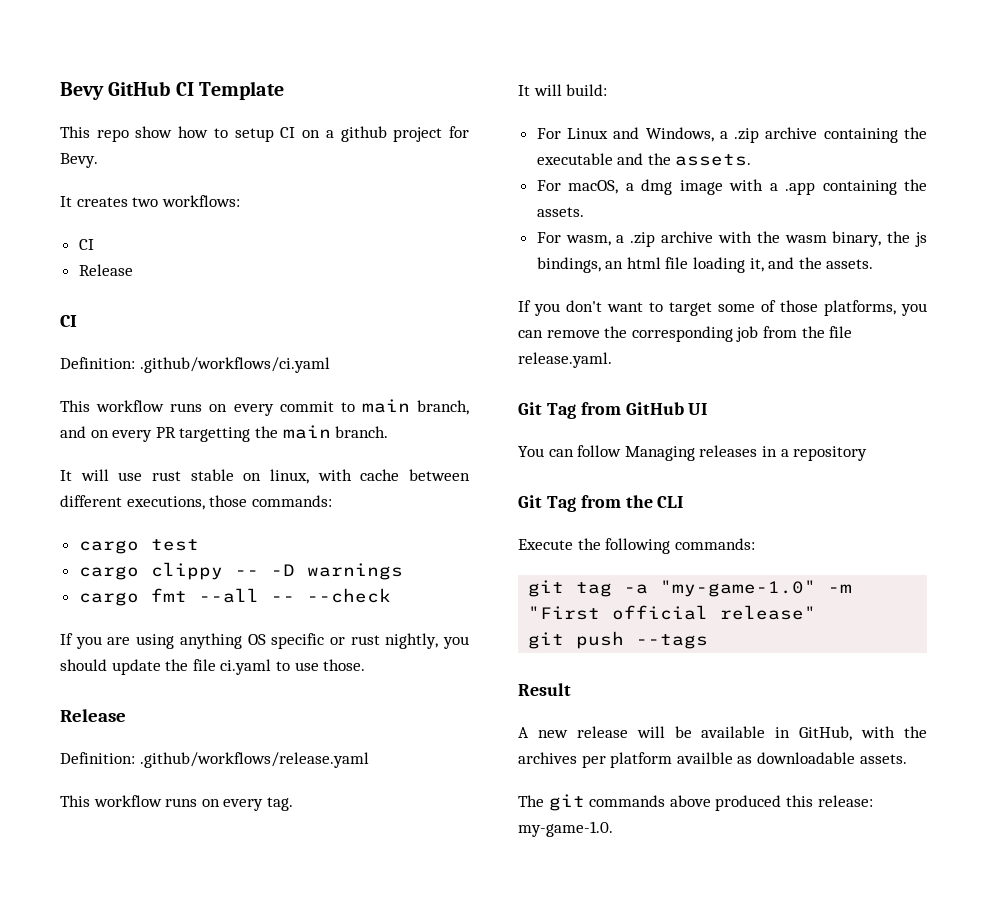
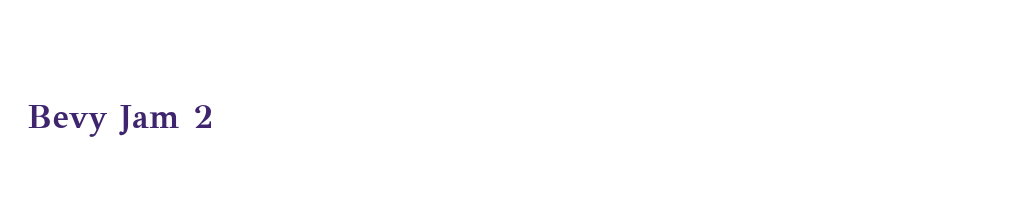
[108,81,284,100] [60,126,469,142] [60,153,98,168] [60,195,240,207] [78,239,94,250] [78,264,133,276] [60,315,77,327] [60,357,330,373] [60,399,469,416] [60,425,389,442] [60,469,470,484] [60,495,332,510] [78,539,199,554] [78,562,403,580] [78,588,391,606] [60,633,469,649] [60,659,366,675] [60,709,126,722] [60,752,369,768] [60,795,293,811] [518,84,608,96] [536,127,927,143] [536,153,752,166] [536,179,927,195] [536,207,584,217] [536,231,927,247] [536,257,874,273] [518,300,927,316] [518,326,853,342] [518,352,612,368] [518,402,708,419] [518,445,868,461] [518,495,684,512] [518,538,755,554] [528,580,853,597] [528,605,817,620] [528,631,709,649] [518,683,571,696] [518,726,927,741] [518,752,907,768] [518,794,873,811] [518,821,613,837] GitHub CI Template // This repo show how to setup CI on a github project for Bevy. // It creates two workflows: // CI // Release // CI // Definition: .github/workflows/ci.yaml // This workflow runs on every commit to main branch, and on every PR targetting the main branch. // It will use rust stable on linux, with cache between different executions, those commands: // cargo test // cargo clippy -- -D warnings // cargo fmt --all -- --check // If you are using anything OS specific or rust nightly, you should update the file ci.yaml to use those. // Release // Definition: .github/workflows/release.yaml // This workflow runs on every tag. // It will build: // For Linux and Windows, a .zip archive containing the executable and the assets. // For macOS, a dmg image with a .app containing the assets. // For wasm, a .zip archive with the wasm binary, the js bindings, an html file loading it, and the assets. // If you don't want to target some of those platforms, you can remove the corresponding job from the file release.yaml. // Git Tag from GitHub UI // You can follow Managing releases in a repository // Git Tag from the CLI // Execute the following commands: // git tag -a "my-game-1.0" -m "First official release" // git push --tags // Result // A new release will be available in GitHub, with the archives per platform availble as downloadable assets. // The git commands above produced this release: my-game-1.0. -> [119,105,214,136] Jam 2

